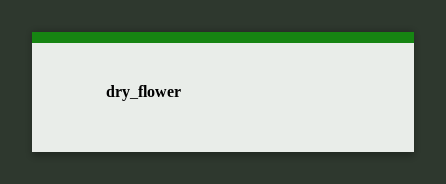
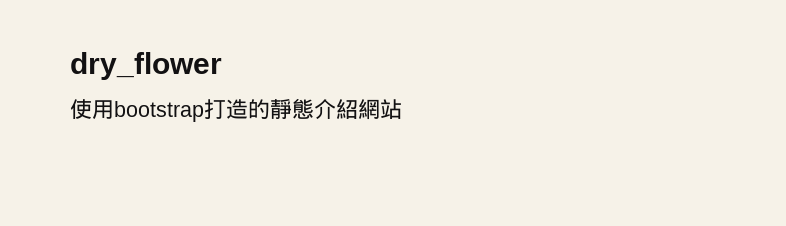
(181, 93) none -> [70,98,402,122] // 使用bootstrap打造的靜態介紹網站

